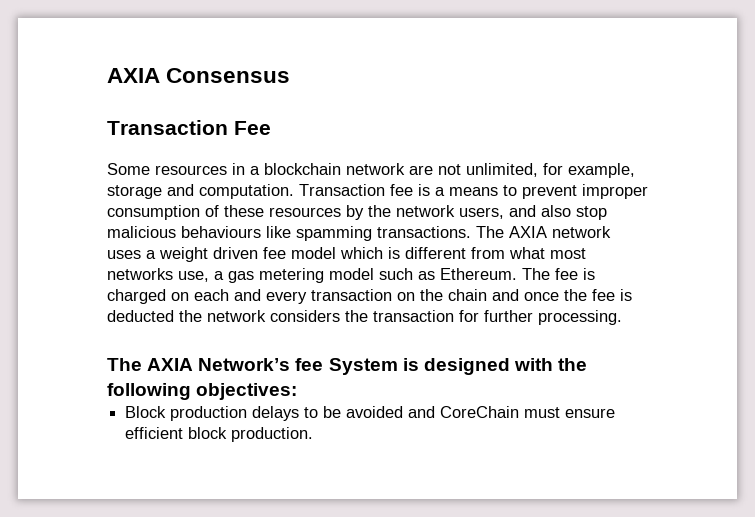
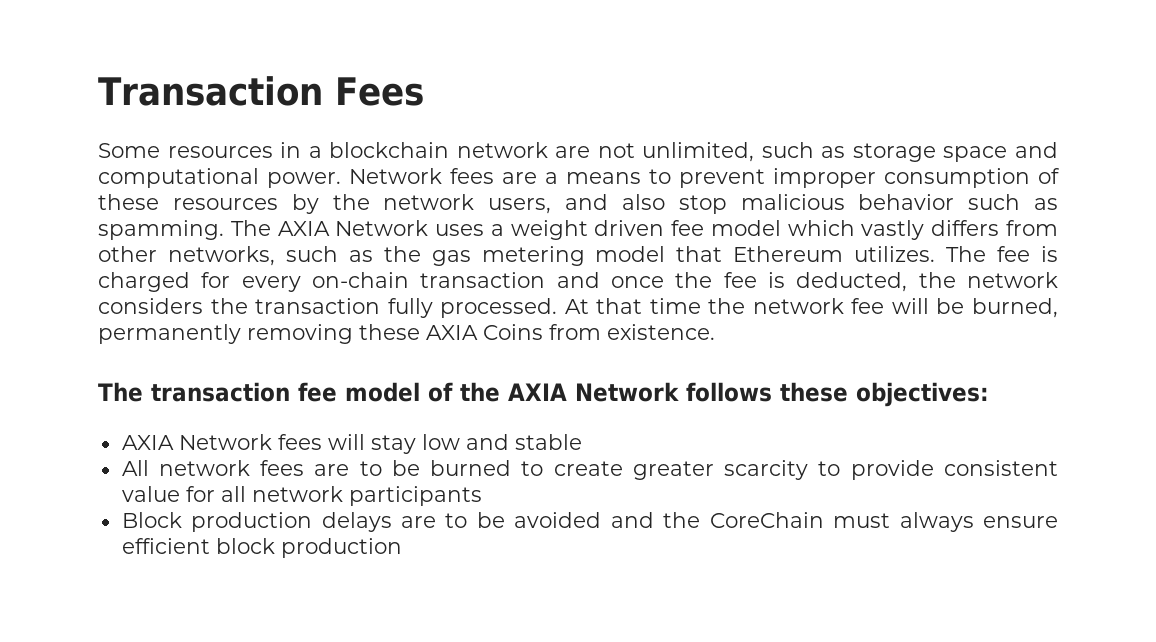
[107,68,291,83] [107,120,271,135] AXIA Consensus // Transaction Fee -> [98,76,424,106] Transaction Fees
[543,163,635,178] [107,184,430,199] for example, storage and computation. Transaction fee is -> [761,142,1058,162] [98,168,537,188] such as storage space and computational power. Network fees are
[181,226,611,241] behaviours like spamming transactions. The AXIA network -> [858,194,1058,210] [98,220,429,240] behavior such as spamming. The AXIA Network
[388,247,586,259] [107,268,595,283] [107,289,487,304] is different from what most networks use, a gas metering model such as Ethereum. The fee is charged on each and every transaction on the chain -> [861,220,1058,240] [98,246,1058,266] [98,272,546,292] vastly differs from other networks, such as the gas metering model that Ethereum utilizes. The fee is charged for every on-chain transaction
[107,310,174,322] deducted -> [796,272,908,292] deducted,
[459,310,622,325] [107,358,588,375] [107,383,298,400] for further processing. // The AXIA Network’s fee System is designed with the following objectives: -> [387,298,1058,318] [98,324,715,344] [98,382,989,407] [121,434,582,454] [121,460,1058,480] [121,486,482,506] fully processed. At that time the network fee will be burned, permanently removing these AXIA Coins from existence. // The transaction fee model of the AXIA Network follows these objectives: // AXIA Network fees will stay low and stable // All network fees are to be burned to create greater scarcity to provide consistent value for all network participants
(300, 413) none -> [400,516,436,528] are
(436, 412) none -> [663,512,701,528] the
(561, 412) none -> [899,512,974,532] always
[231,427,314,442] production. -> [280,538,402,558] production

